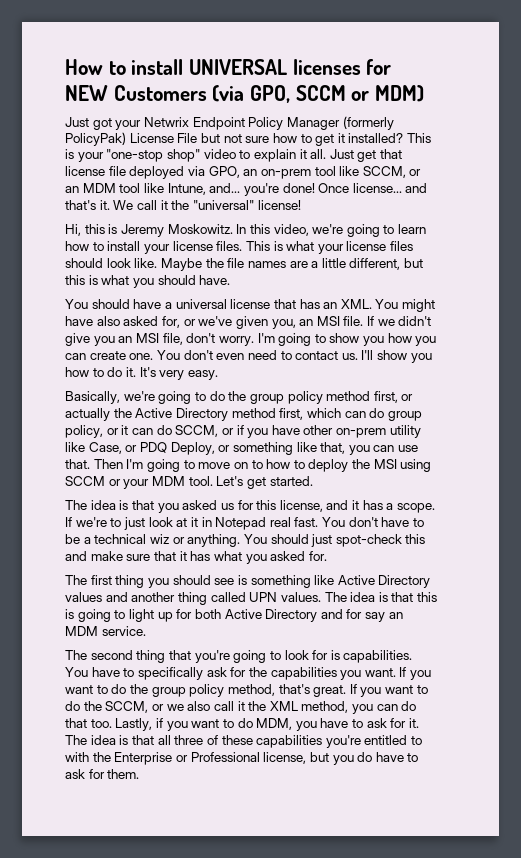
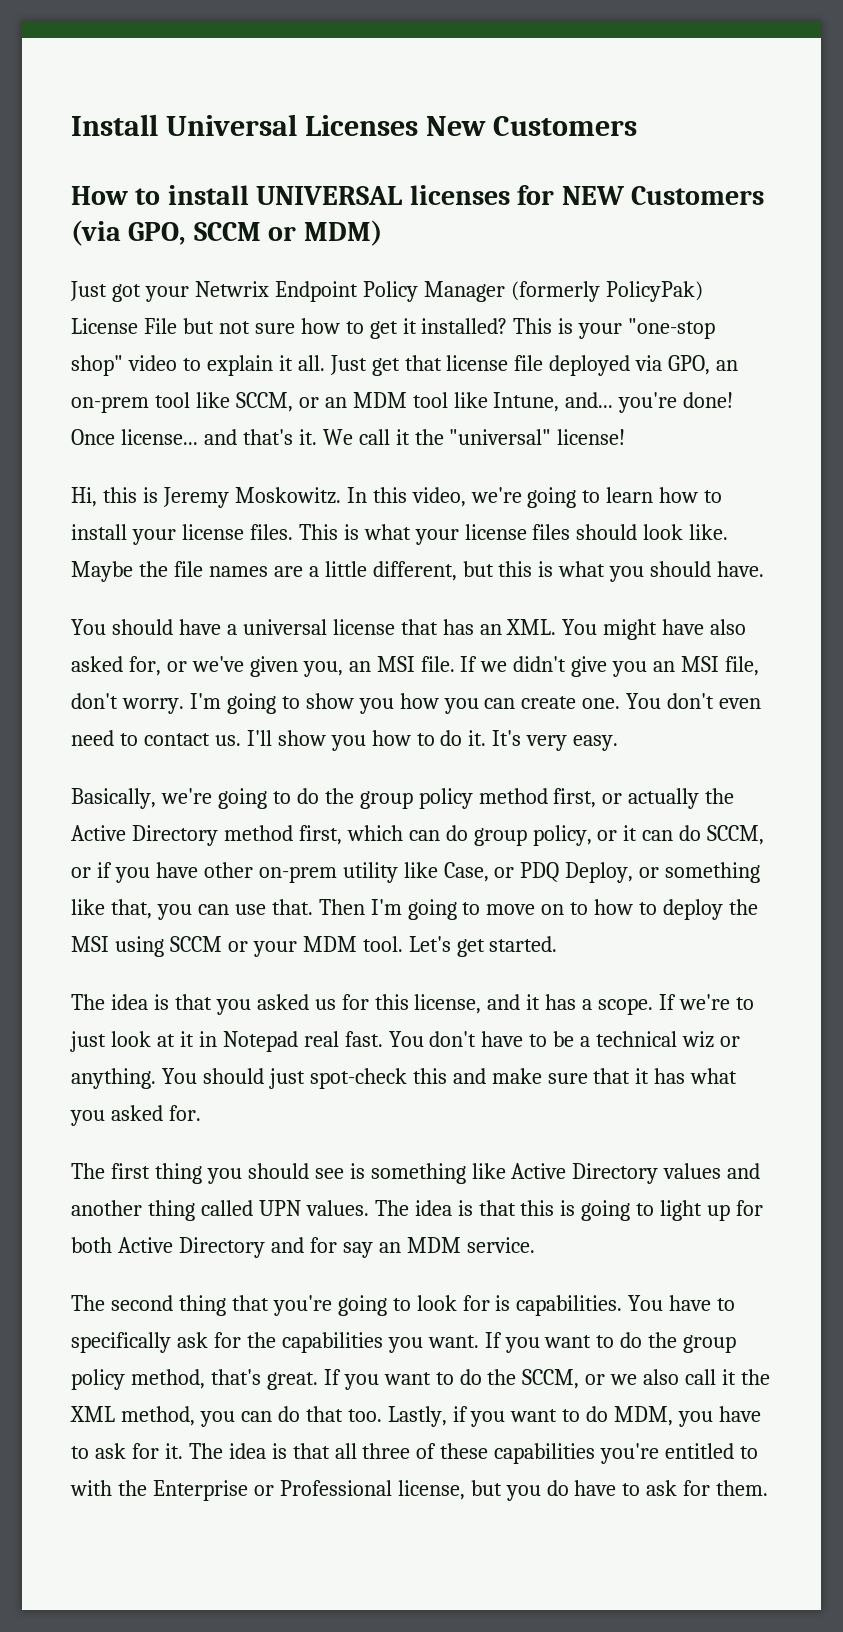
(65, 67) none -> [71,114,638,136] Install Universal Licenses New Customers //

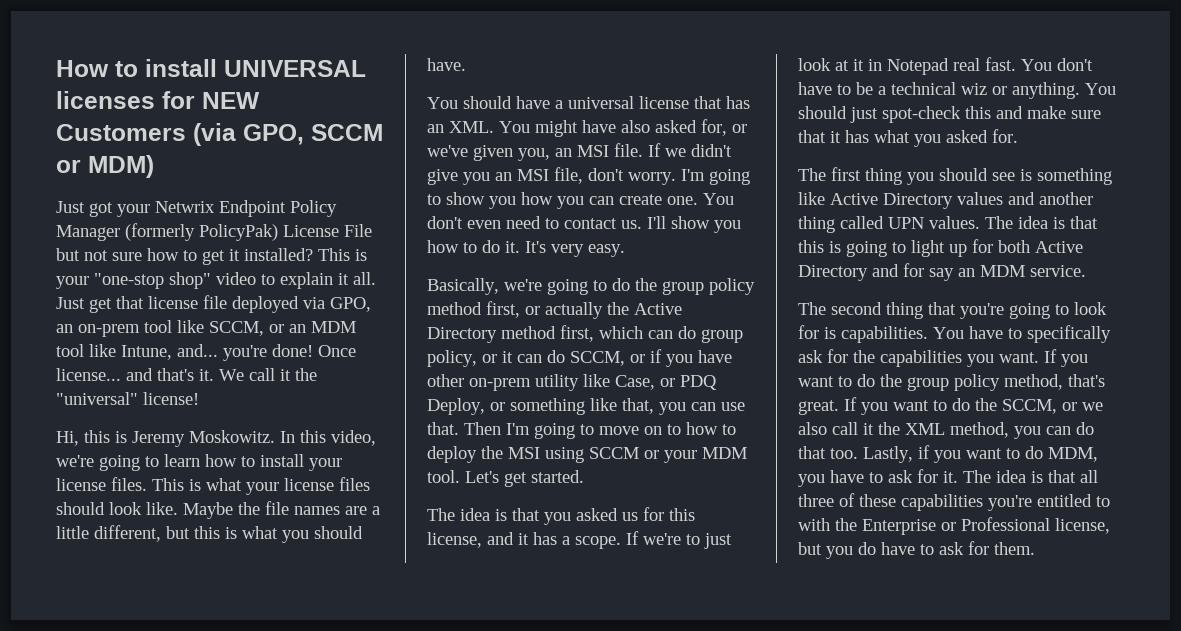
[71,114,638,136] Install Universal Licenses New Customers // -> (56, 68) none

